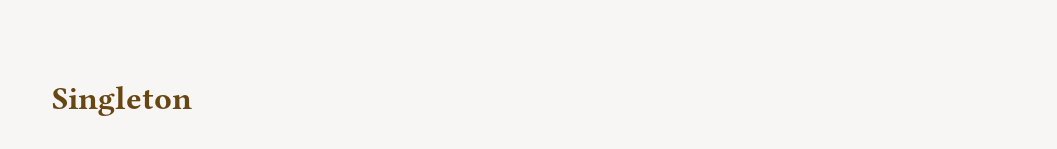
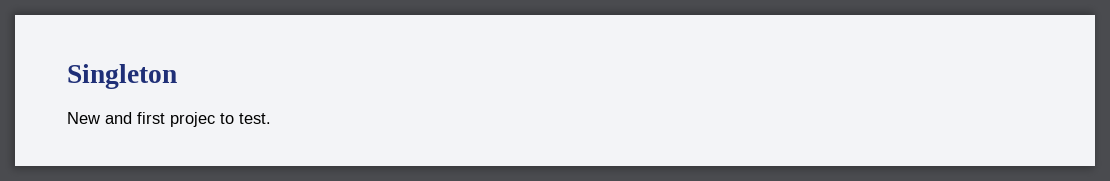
(192, 101) none -> [67,112,271,127] // New and first projec to test.

